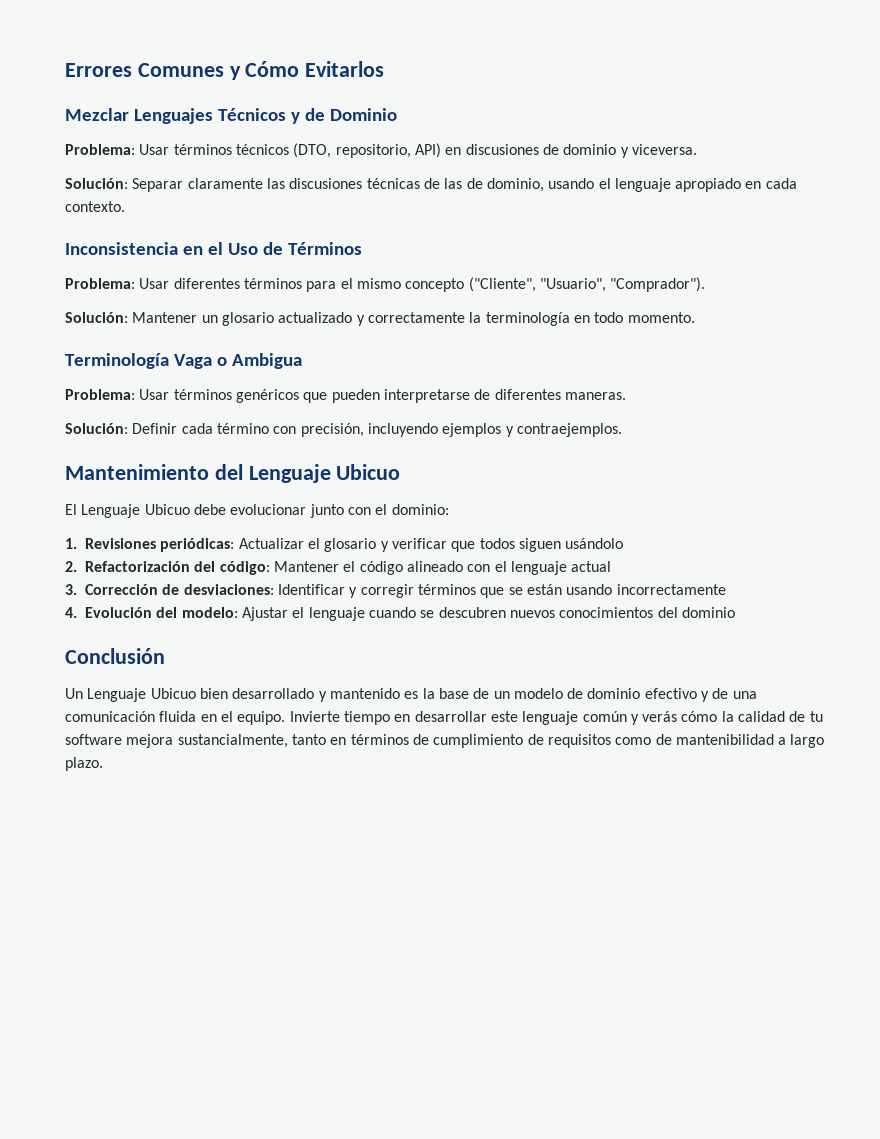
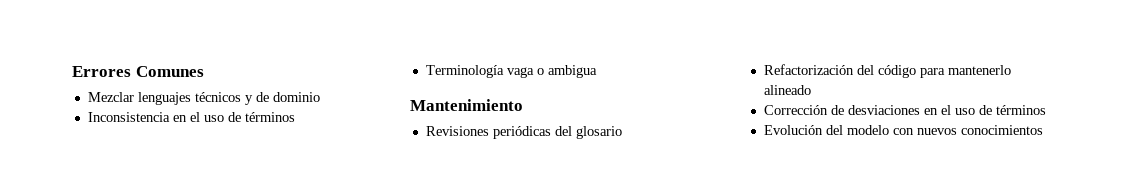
[229,61,385,80] [65,108,397,124] [65,143,697,158] [65,178,797,192] [65,201,125,212] [65,242,362,255] [65,277,706,292] [65,312,695,326] [65,353,302,369] [65,389,626,403] [65,423,622,437] [65,464,401,483] [65,504,449,518] [65,538,624,552] [65,561,612,575] [65,584,726,598] [65,607,735,621] [65,648,165,664] [65,688,757,702] [65,711,823,725] [65,734,825,748] [65,757,103,771] y Cómo Evitarlos // Mezclar Lenguajes Técnicos y de Dominio // Problema: Usar términos técnicos (DTO, repositorio, API) en discusiones de dominio y viceversa. // Solución: Separar claramente las discusiones técnicas de las de dominio, usando el lenguaje apropiado en cada contexto. // Inconsistencia en el Uso de Términos // Problema: Usar diferentes términos para el mismo concepto ("Cliente", "Usuario", "Comprador"). // Solución: Mantener un glosario actualizado y correctamente la terminología en todo momento. // Terminología Vaga o Ambigua // Problema: Usar términos genéricos que pueden interpretarse de diferentes maneras. // Solución: Definir cada término con precisión, incluyendo ejemplos y contraejemplos. // Mantenimiento del Lenguaje Ubicuo // El Lenguaje Ubicuo debe evolucionar junto con el dominio: // 1. Revisiones periódicas: Actualizar el glosario y verificar que todos siguen usándolo // 2. Refactorización del código: Mantener el código alineado con el lenguaje actual // 3. Corrección de desviaciones: Identificar y corregir términos que se están usando incorrectamente // 4. Evolución del modelo: Ajustar el lenguaje cuando se descubren nuevos conocimientos del dominio // Conclusión // Un Lenguaje Ubicuo bien desarrollado y mantenido es la base de un modelo de dominio efectivo y de una comunicación fluida en el equipo. Invierte tiempo en desarrollar este lenguaje común y verás cómo la calidad de tu software mejora sustancialmente, tanto en términos de cumplimiento de requisitos como de mantenibilidad a largo plazo. -> [87,92,320,105] [87,112,295,122] [425,65,597,78] [410,99,523,111] [425,126,622,139] [763,64,1011,78] [763,85,811,95] [763,105,1046,115] [763,125,1043,135] // Mezclar lenguajes técnicos y de dominio // Inconsistencia en el uso de términos // Terminología vaga o ambigua // Mantenimiento // Revisiones periódicas del glosario // Refactorización del código para mantenerlo alineado // Corrección de desviaciones en el uso de términos // Evolución del modelo con nuevos conocimientos

